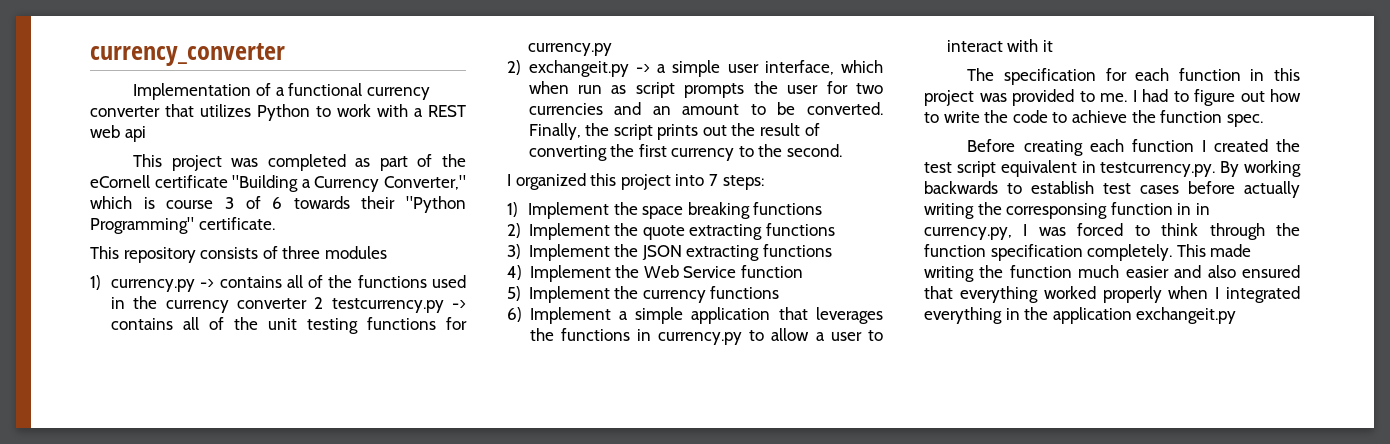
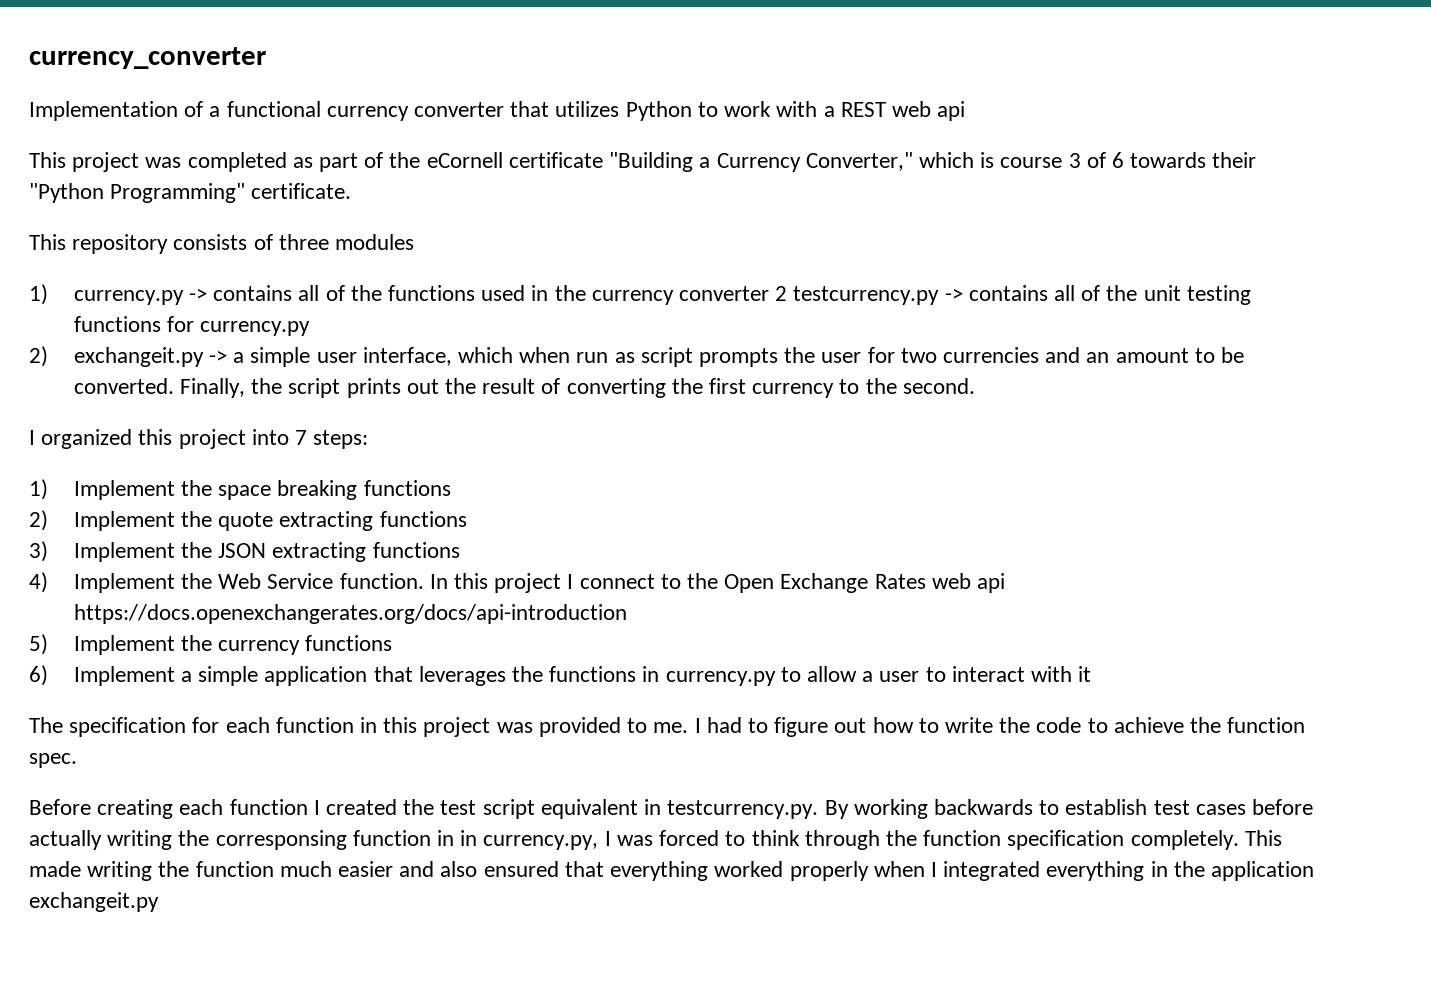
[740,265,803,278] function -> [339,573,1006,593] [73,604,627,624] function. In this project I connect to the Open Exchange Rates web api https://docs.openexchangerates.org/docs/api-introduction

